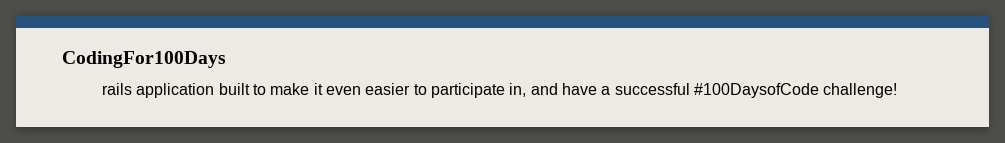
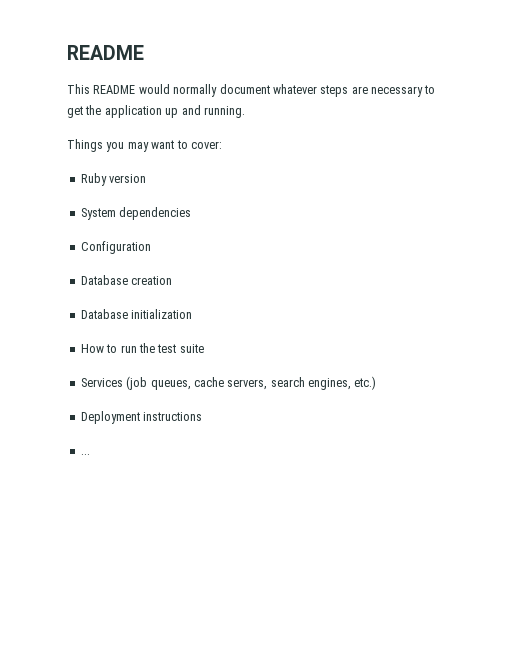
[62,51,226,68] [102,83,898,98] CodingFor100Days // rails application built to make it even easier to participate in, and have a successful #100DaysofCode challenge! -> [67,45,144,60] [67,84,436,97] [67,105,245,118] [67,139,222,152] [80,173,147,186] [80,207,192,220] [80,241,151,254] [80,275,173,285] [80,309,193,319] [80,343,204,353] [80,376,377,390] [80,411,203,424] [80,454,90,455] README // This README would normally document whatever steps are necessary to get the application up and running. // Things you may want to cover: // Ruby version // System dependencies // Configuration // Database creation // Database initialization // How to run the test suite // Services (job queues, cache servers, search engines, etc.) // Deployment instructions // ...

